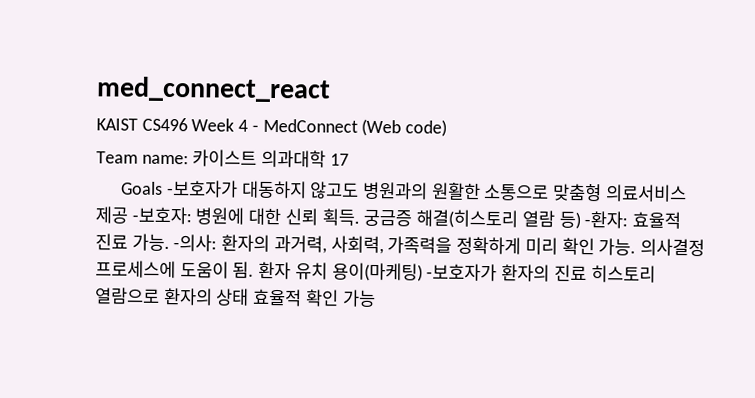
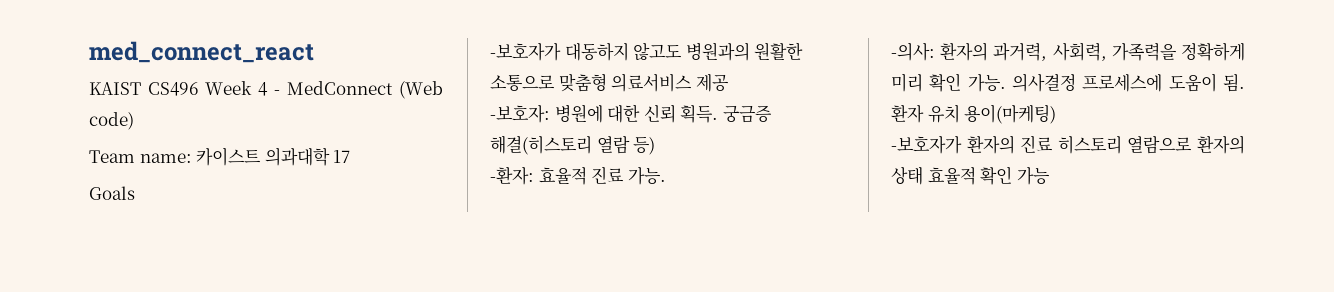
(164, 188) none -> (135, 193) //
(128, 215) none -> (729, 82) //
(581, 220) none -> (656, 146) //
(170, 242) none -> (666, 176) //
(423, 272) none -> (1057, 114) //

